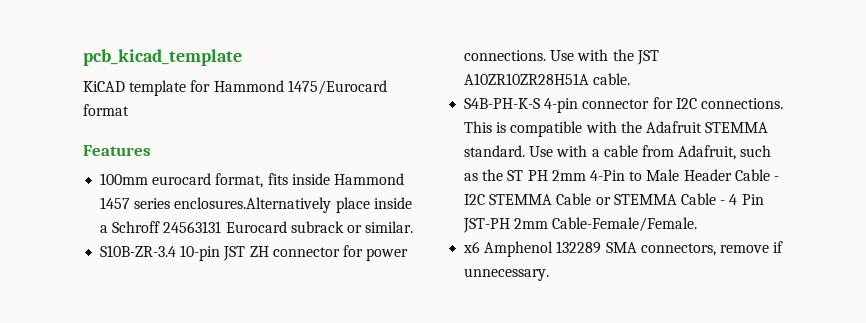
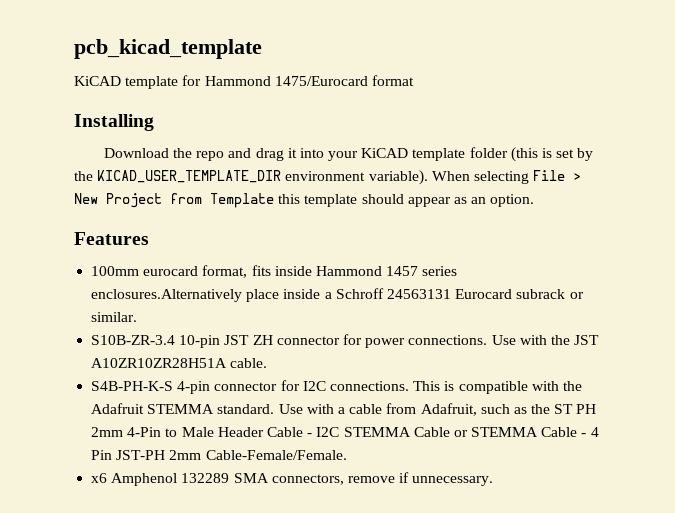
(129, 110) none -> [74,114,154,131] [103,147,594,162] [74,170,582,185] [74,193,535,208] // Installing // Download the repo and drag it into your KiCAD template folder (this is set by the KICAD_USER_TEMPLATE_DIR environment variable). When selecting File > New Project from Template this template should appear as an option.

